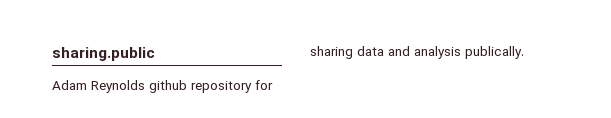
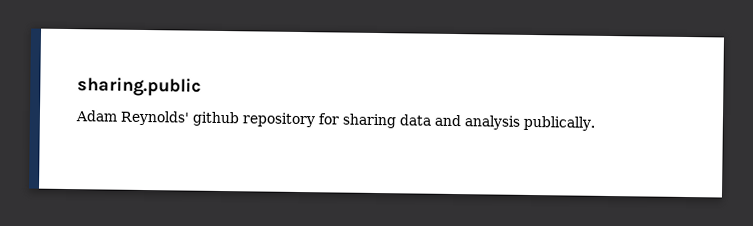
[91,80,145,93] Reynolds -> [120,110,190,126] Reynolds'

